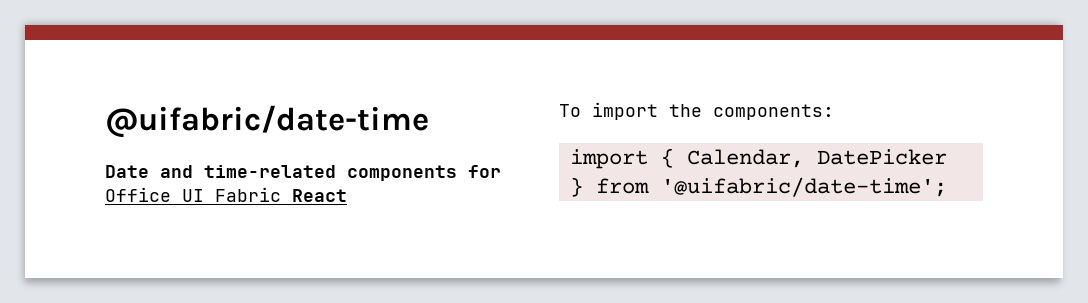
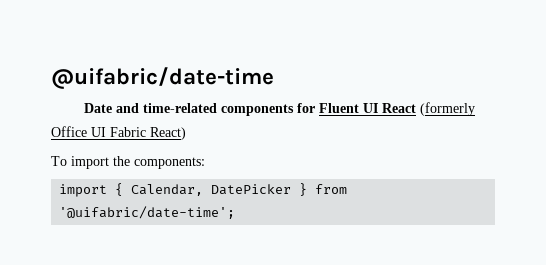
(501, 171) none -> [319,102,476,116] Fluent UI React (formerly
[292,189,347,202] React -> [150,127,186,140] React)

